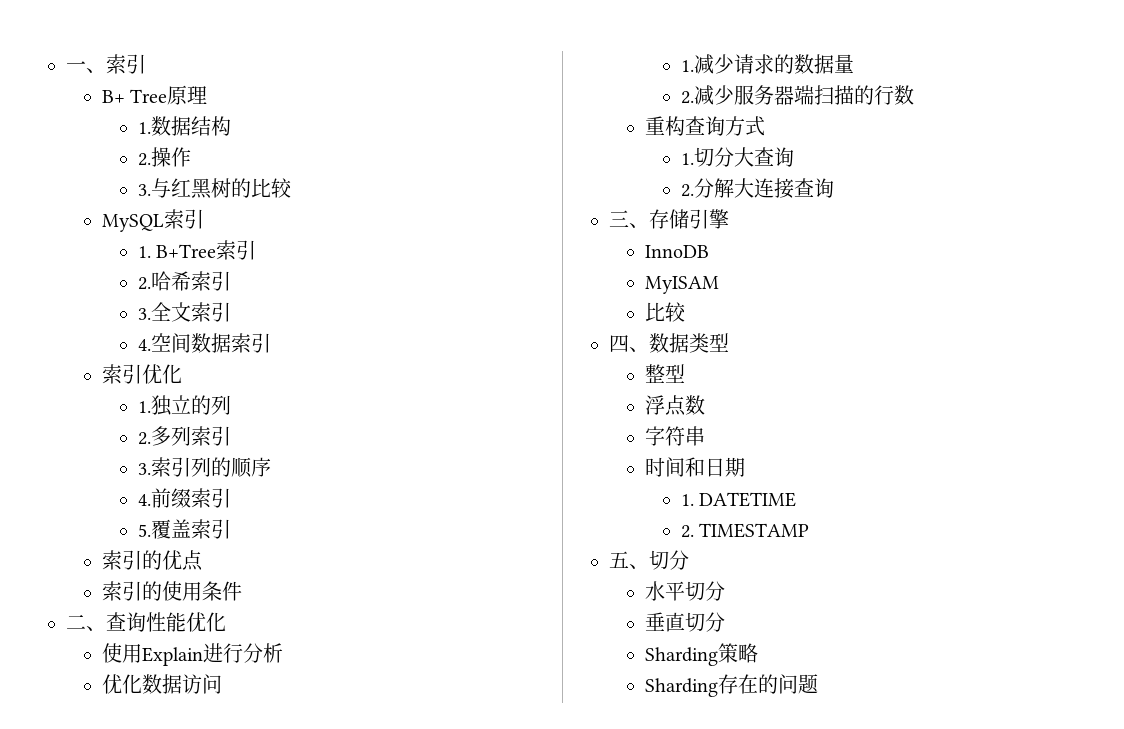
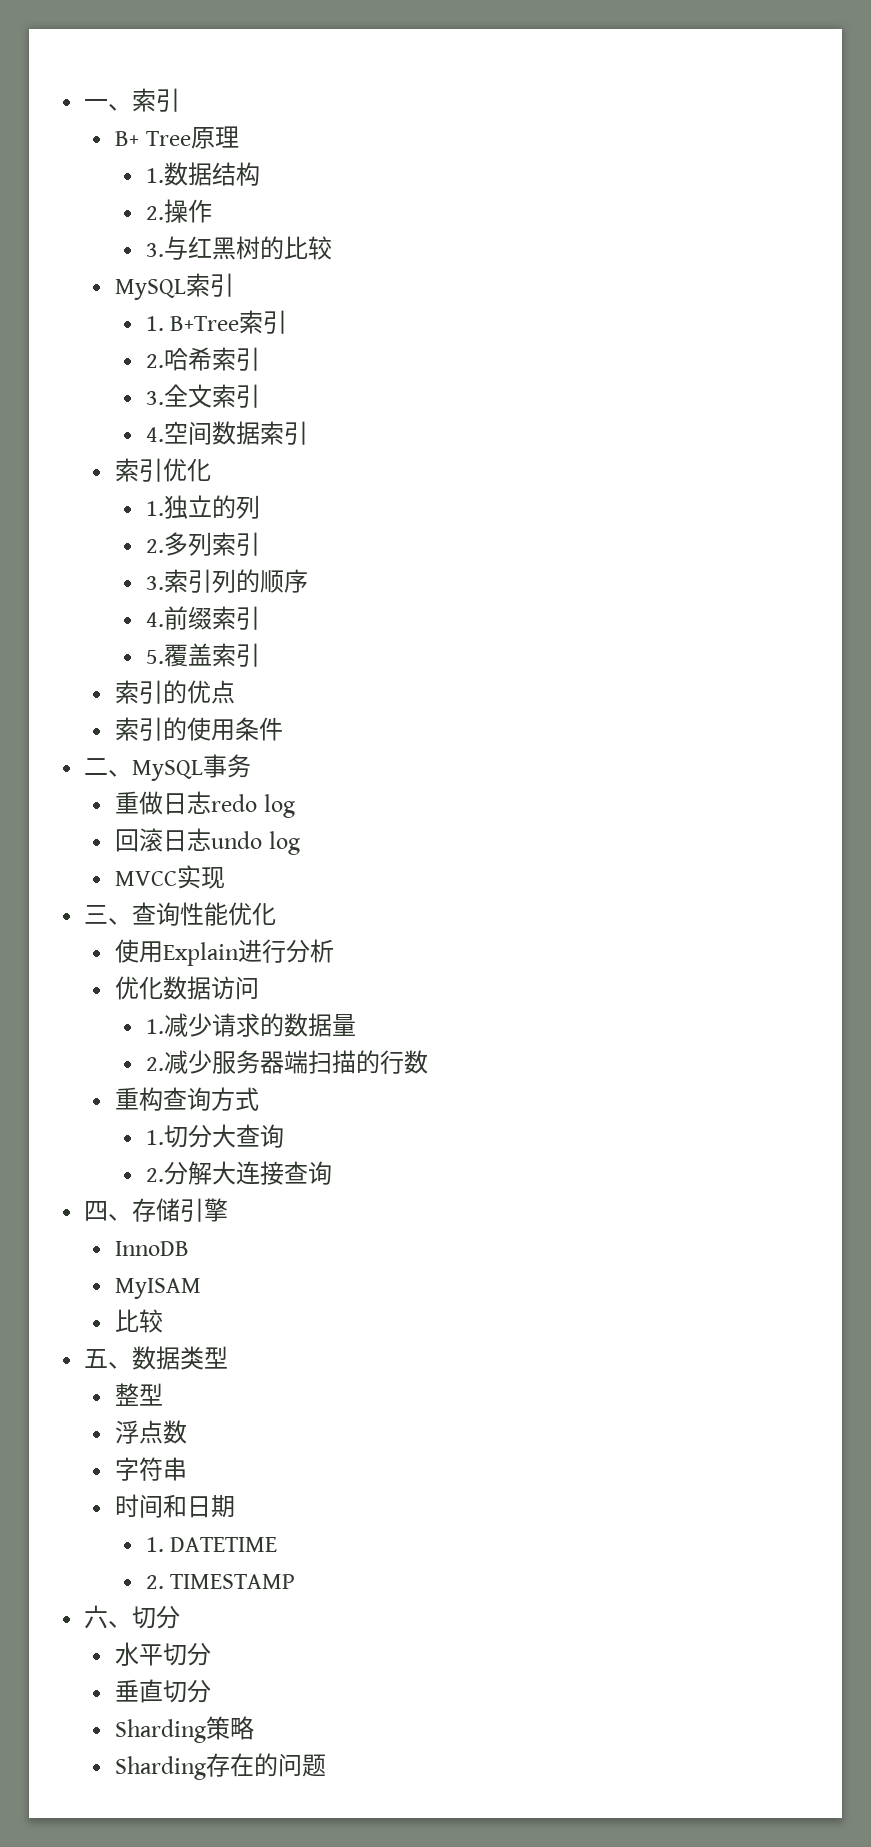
(106, 628) none -> [132,754,252,781] [115,791,295,818] [115,828,300,855] [115,865,226,889] [84,905,133,925] MySQL事务 // 重做日志redo log // 回滚日志undo log // MVCC实现 // 三、
[609,210,629,227] 三 -> [84,1201,109,1221] 四
[609,335,629,352] 四 -> [84,1349,109,1368] 五
[609,551,629,568] 五 -> [84,1605,109,1629] 六

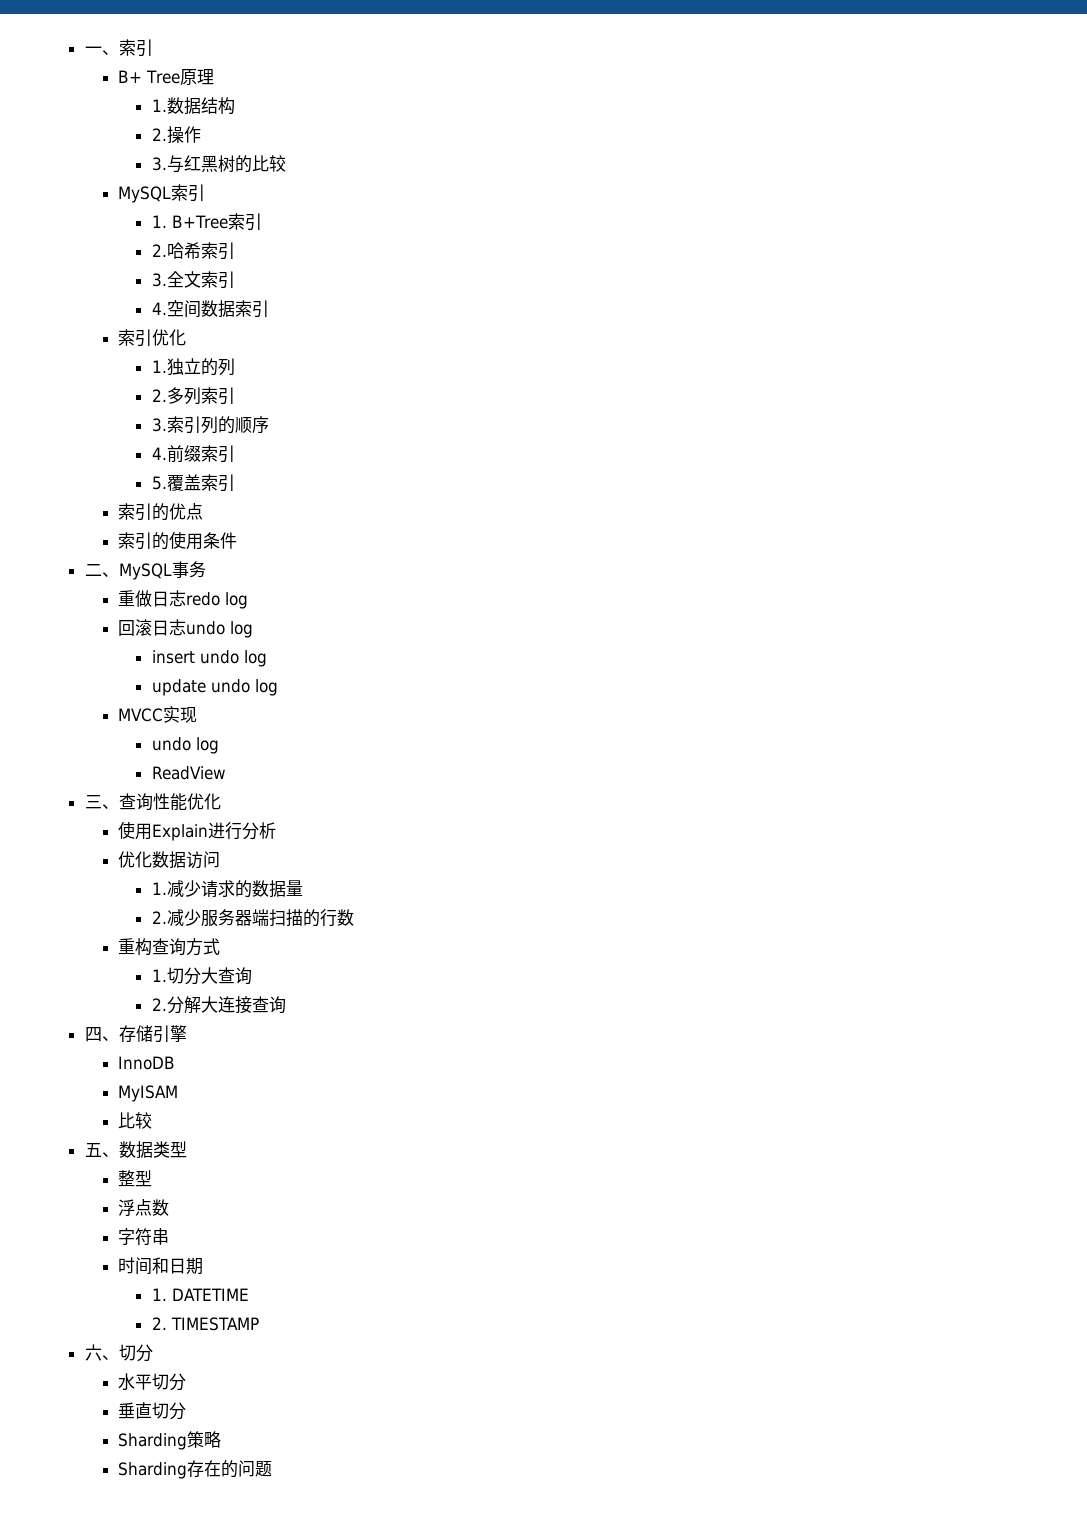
(300, 843) none -> [151,650,267,667] [151,679,278,696] // insert undo log // update undo log
(226, 878) none -> [151,737,219,754] [151,766,227,780] // undo log // ReadView

